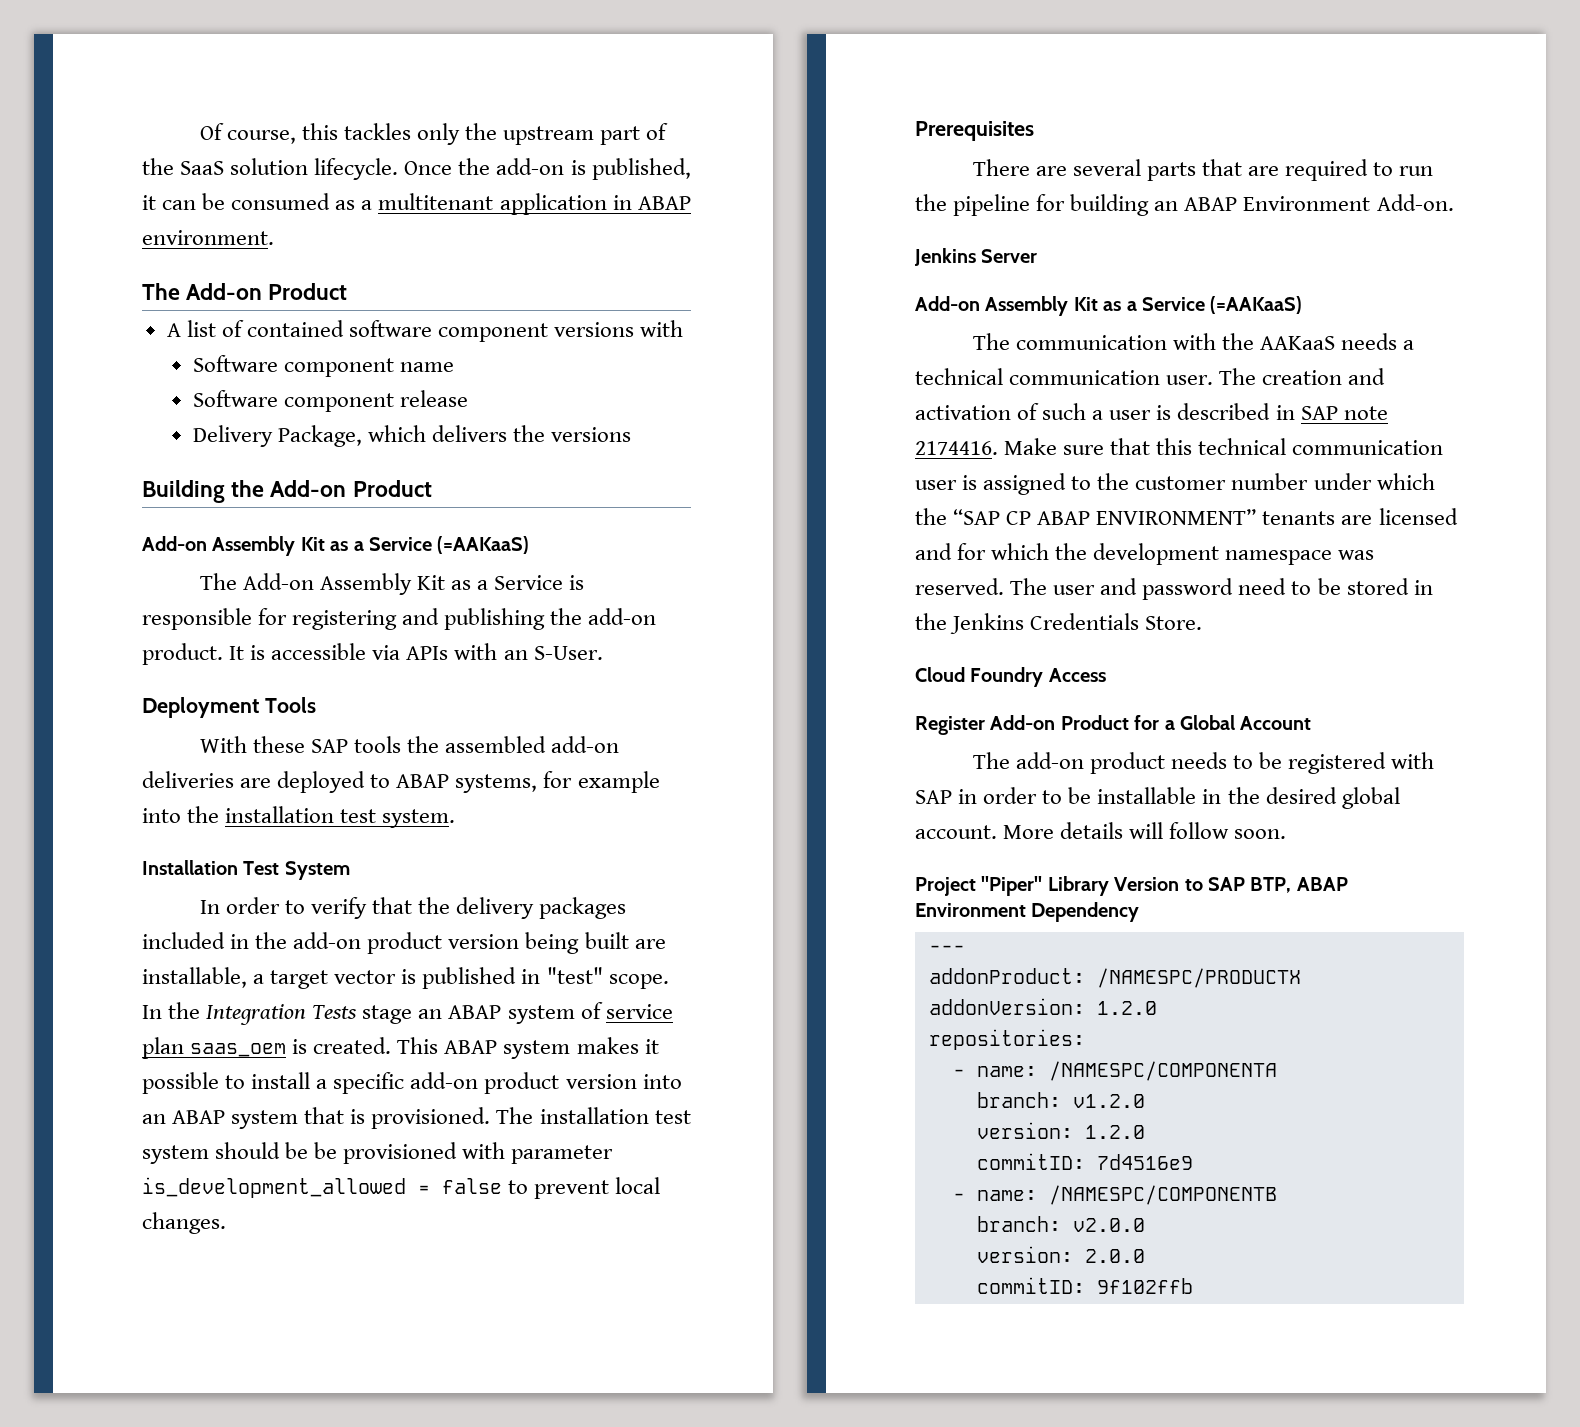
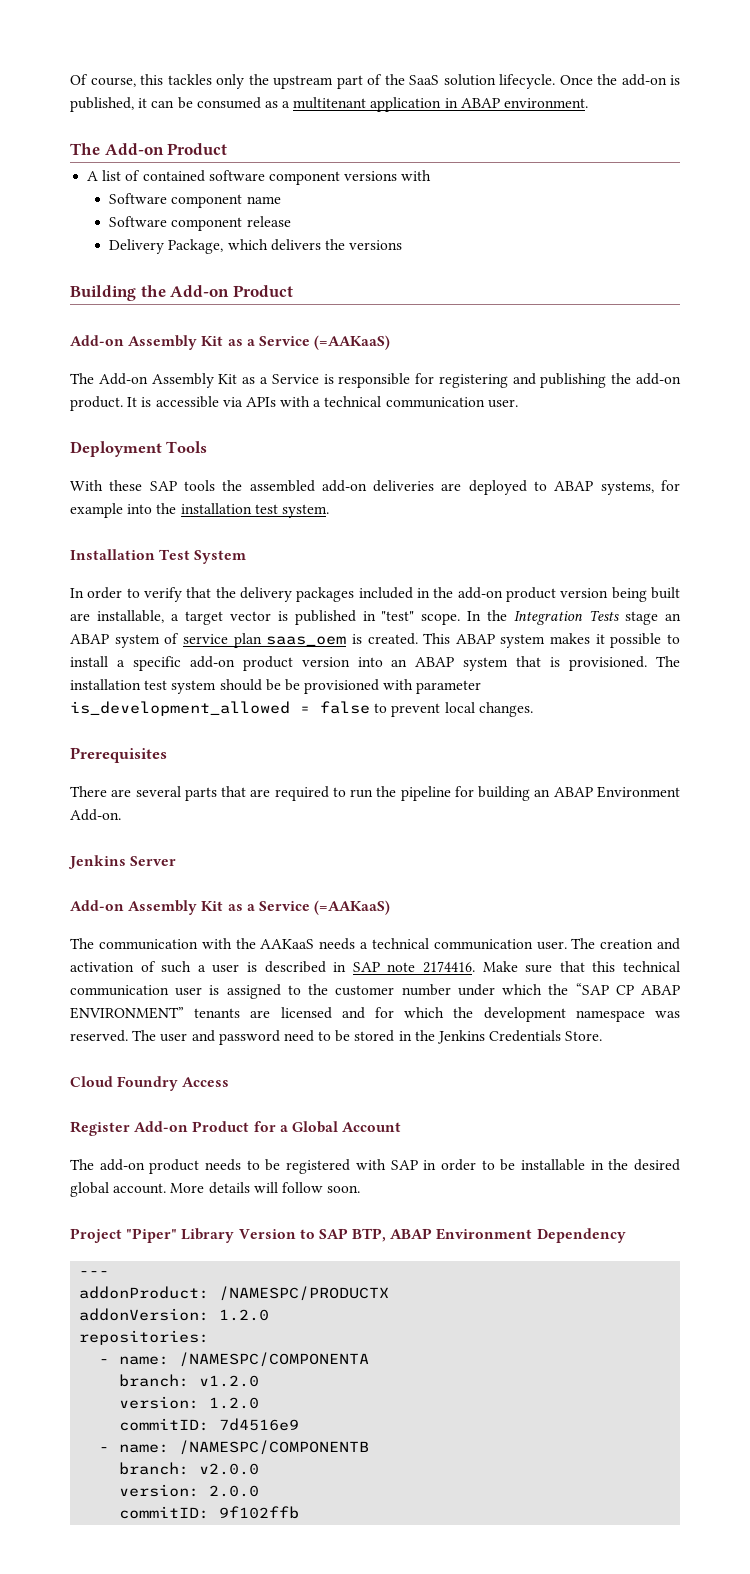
[503,646,603,660] an S-User. -> [313,396,518,408] a technical communication user.

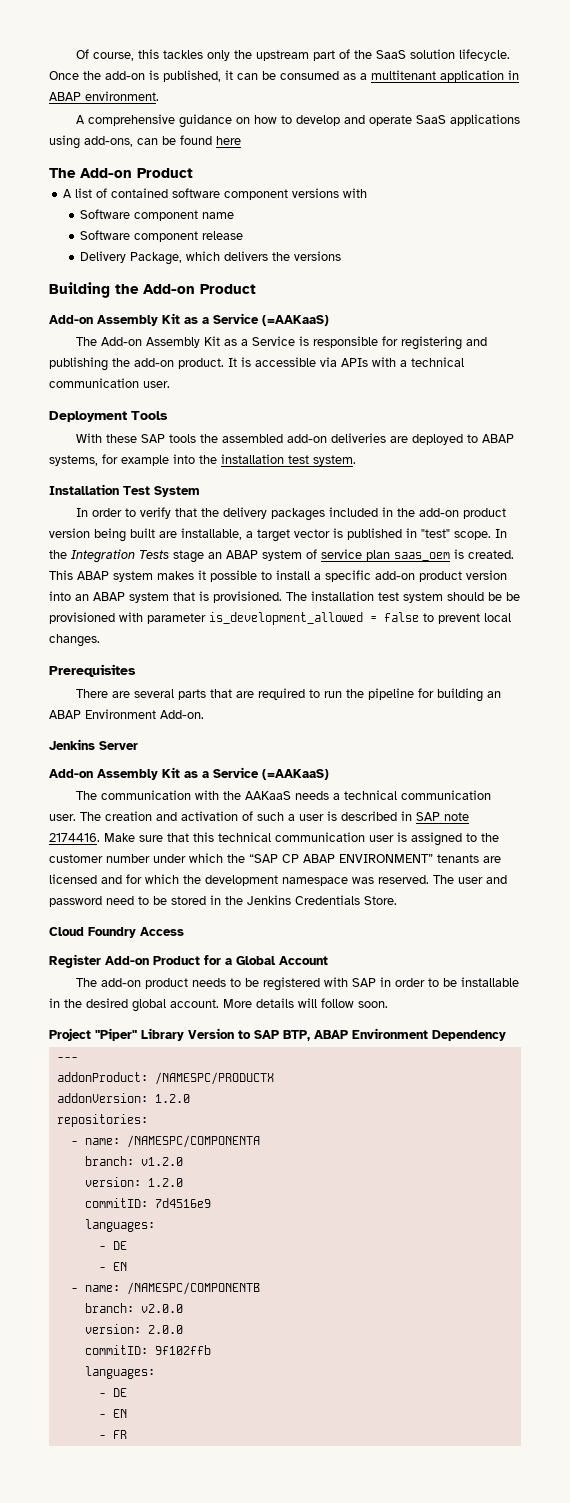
(589, 103) none -> [75,114,520,128] [49,135,241,149] // A comprehensive guidance on how to develop and operate SaaS applications using add-ons, can be found here
(300, 1424) none -> [84,1219,155,1232] [98,1241,127,1250] [98,1262,127,1271] // languages: // - DE // - EN
(300, 1512) none -> [84,1366,155,1379] [98,1388,127,1397] [98,1409,127,1418] [98,1430,127,1439] // languages: // - DE // - EN // - FR

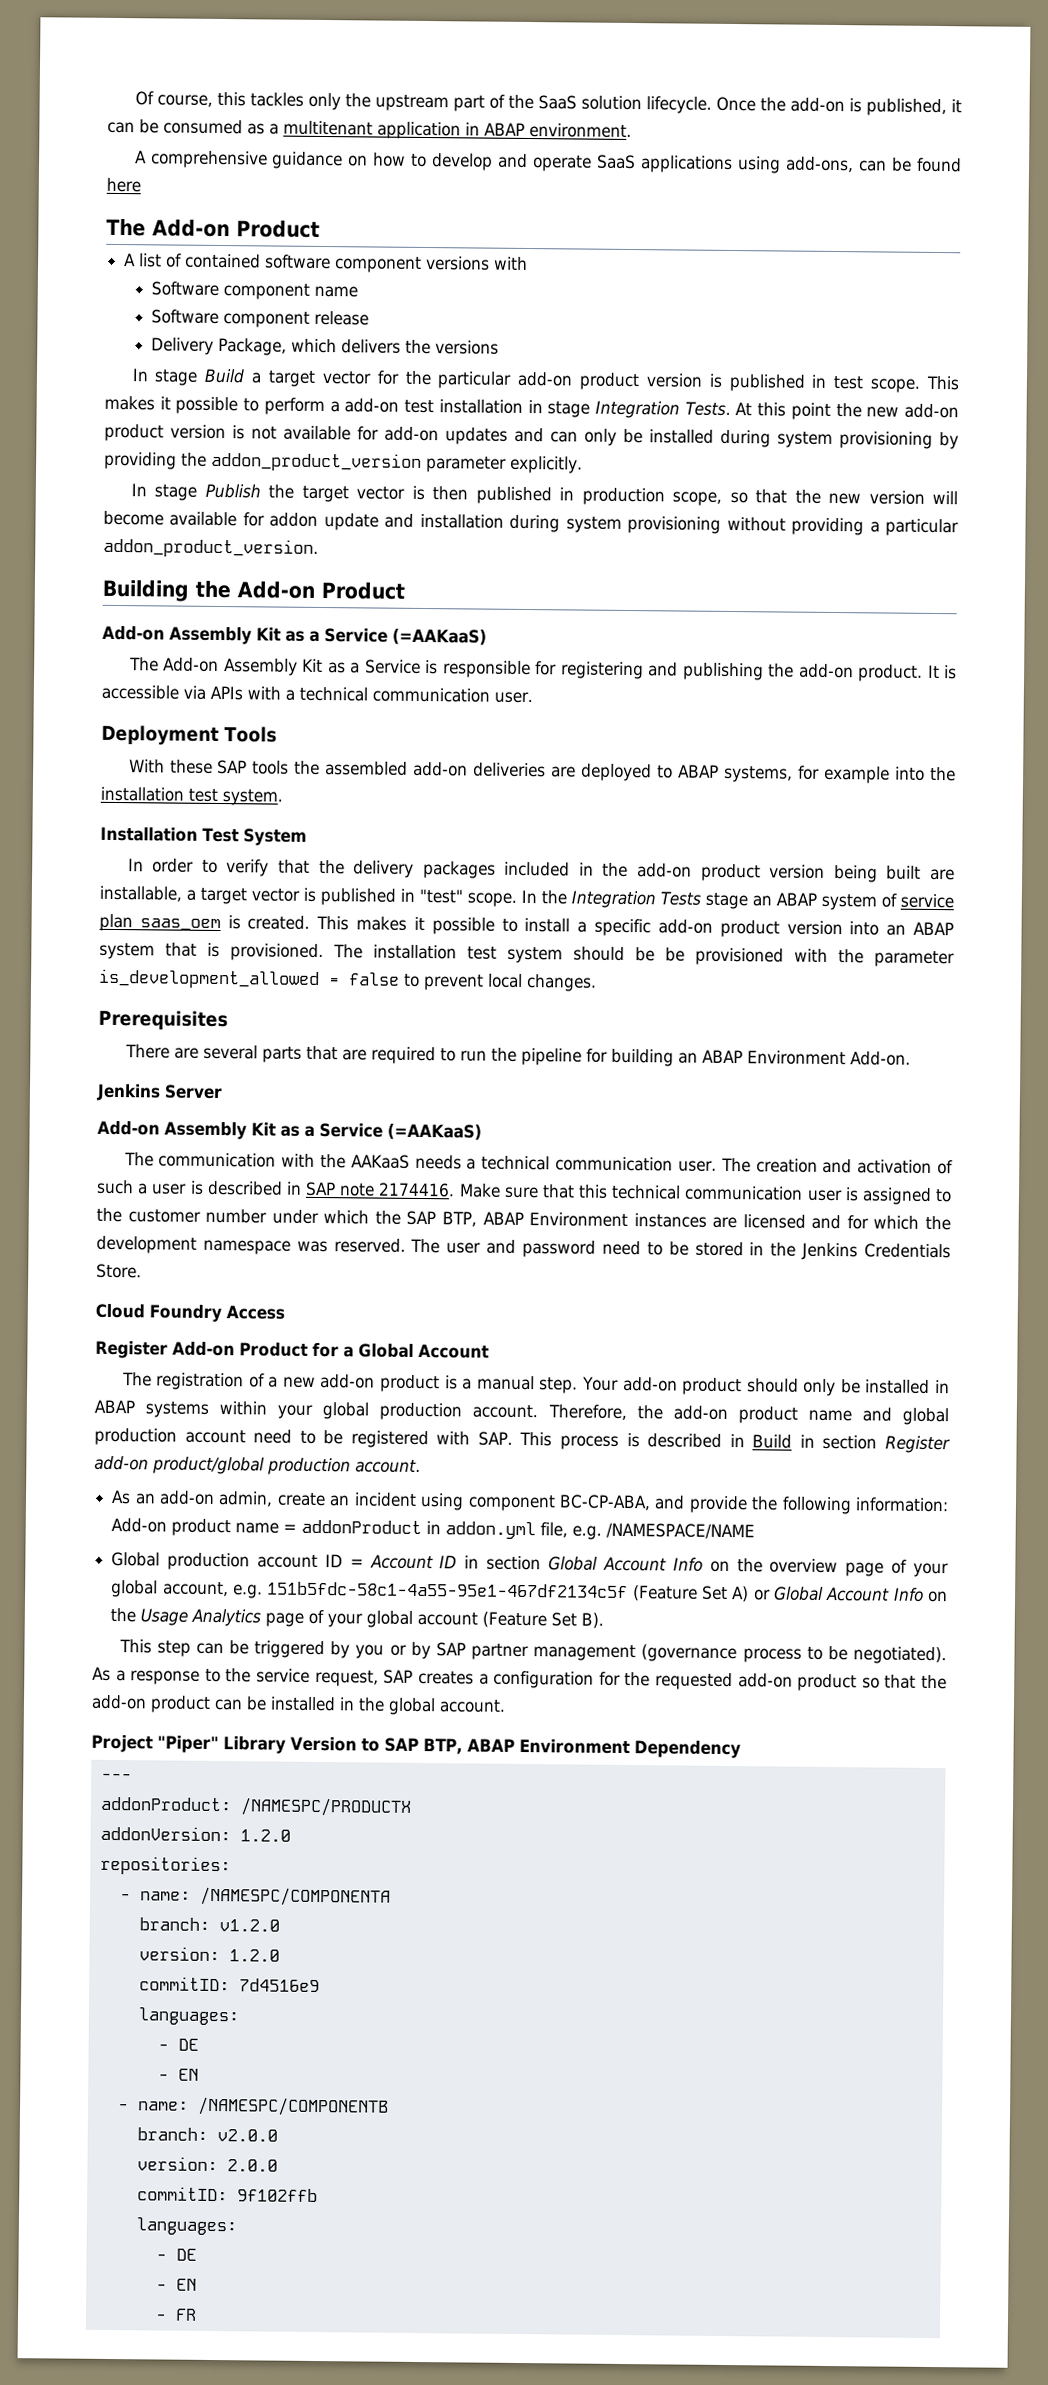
(342, 256) none -> [131,368,960,393] [104,395,960,420] [104,423,959,450] [104,451,583,474] [130,483,959,506] [103,510,959,537] [103,537,319,558] // In stage Build a target vector for the particular add-on product version is published in test scope. This makes it possible to perform a add-on test installation in stage Integration Tests. At this point the new add-on product version is not available for add-on updates and can only be installed during system provisioning by providing the addon_product_version parameter explicitly. // In stage Publish the target vector is then published in production scope, so that the new version will become available for addon update and installation during system provisioning without providing a particular addon_product_version.
[77,571,153,582] ABAP system -> (350, 923) none
(143, 617) none -> [838,949,864,964] the
[249,854,479,863] “SAP CP ABAP ENVIRONMENT” tenants -> [406,1210,707,1228] SAP BTP, ABAP Environment instances
[100,977,519,991] [49,998,128,1008] add-on product needs to be registered with SAP in order to be installable in the desired -> [156,1372,950,1397] [94,1399,950,1426] [94,1427,951,1454] [94,1455,421,1476] [111,1489,950,1515] [111,1517,756,1540] [111,1551,949,1578] [111,1579,948,1603] [110,1607,605,1629] [118,1639,947,1665] [92,1666,947,1692] [91,1694,385,1713] registration of a new add-on product is a manual step. Your add-on product should only be installed in ABAP systems within your global production account. Therefore, the add-on product name and global production account need to be registered with SAP. This process is described in Build in section Register add-on product/global production account. // As an add-on admin, create an incident using component BC-CP-ABA, and provide the following information: Add-on product name = addonProduct in addon.yml file, e.g. /NAMESPACE/NAME // Global production account ID = Account ID in section Global Account Info on the overview page of your global account, e.g. 151b5fdc-58c1-4a55-95e1-467df2134c5f (Feature Set A) or Global Account Info on the Usage Analytics page of your global account (Feature Set B). // This step can be triggered by you or by SAP partner management (governance process to be negotiated). As a response to the service request, SAP creates a configuration for the requested add-on product so that the add-on product can be installed in the
[223,998,388,1008] More details will follow soon. -> (506, 1706) none

